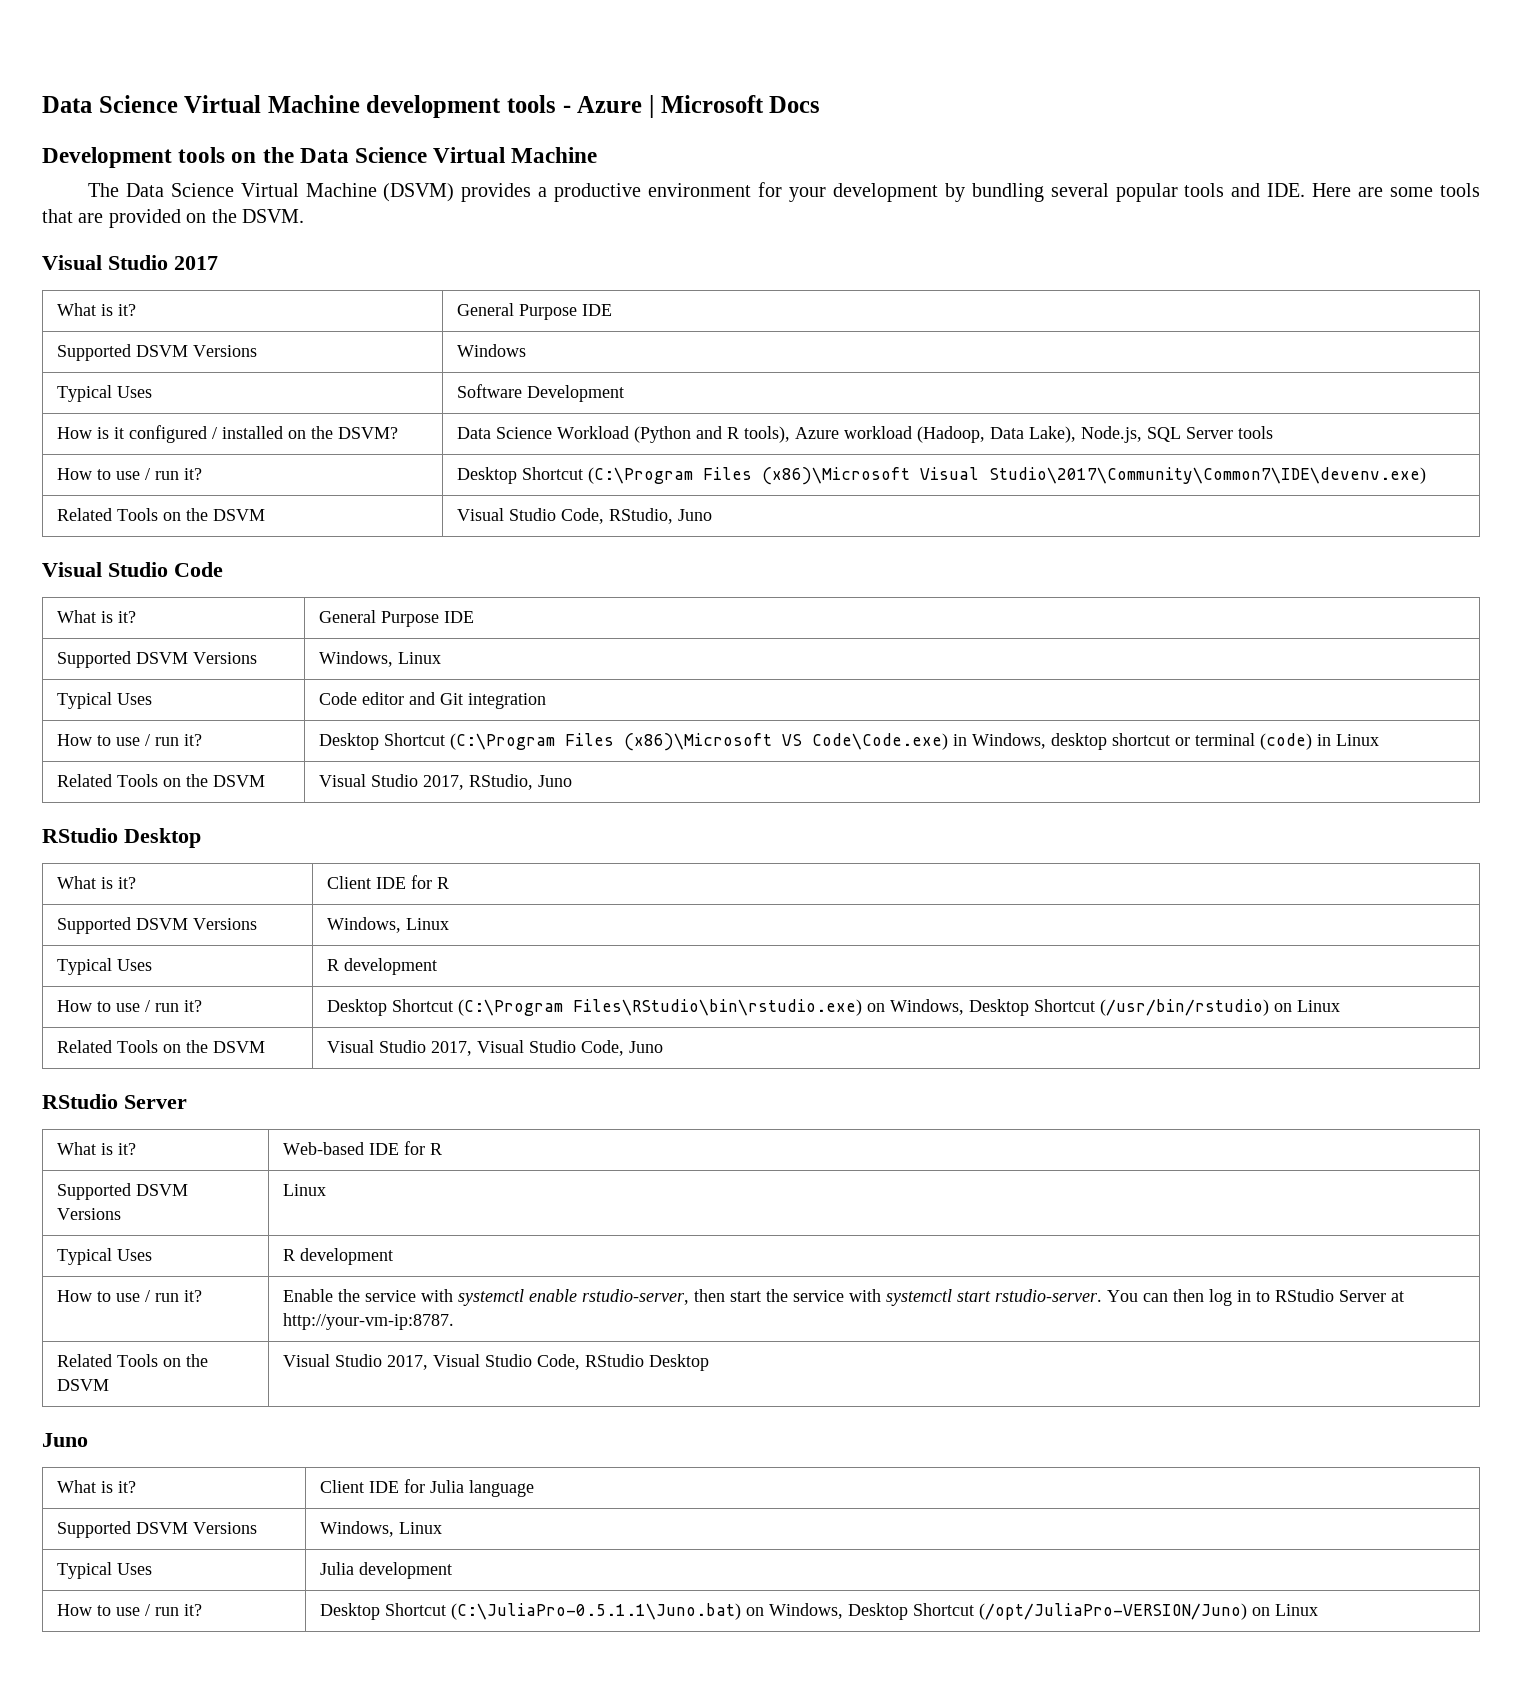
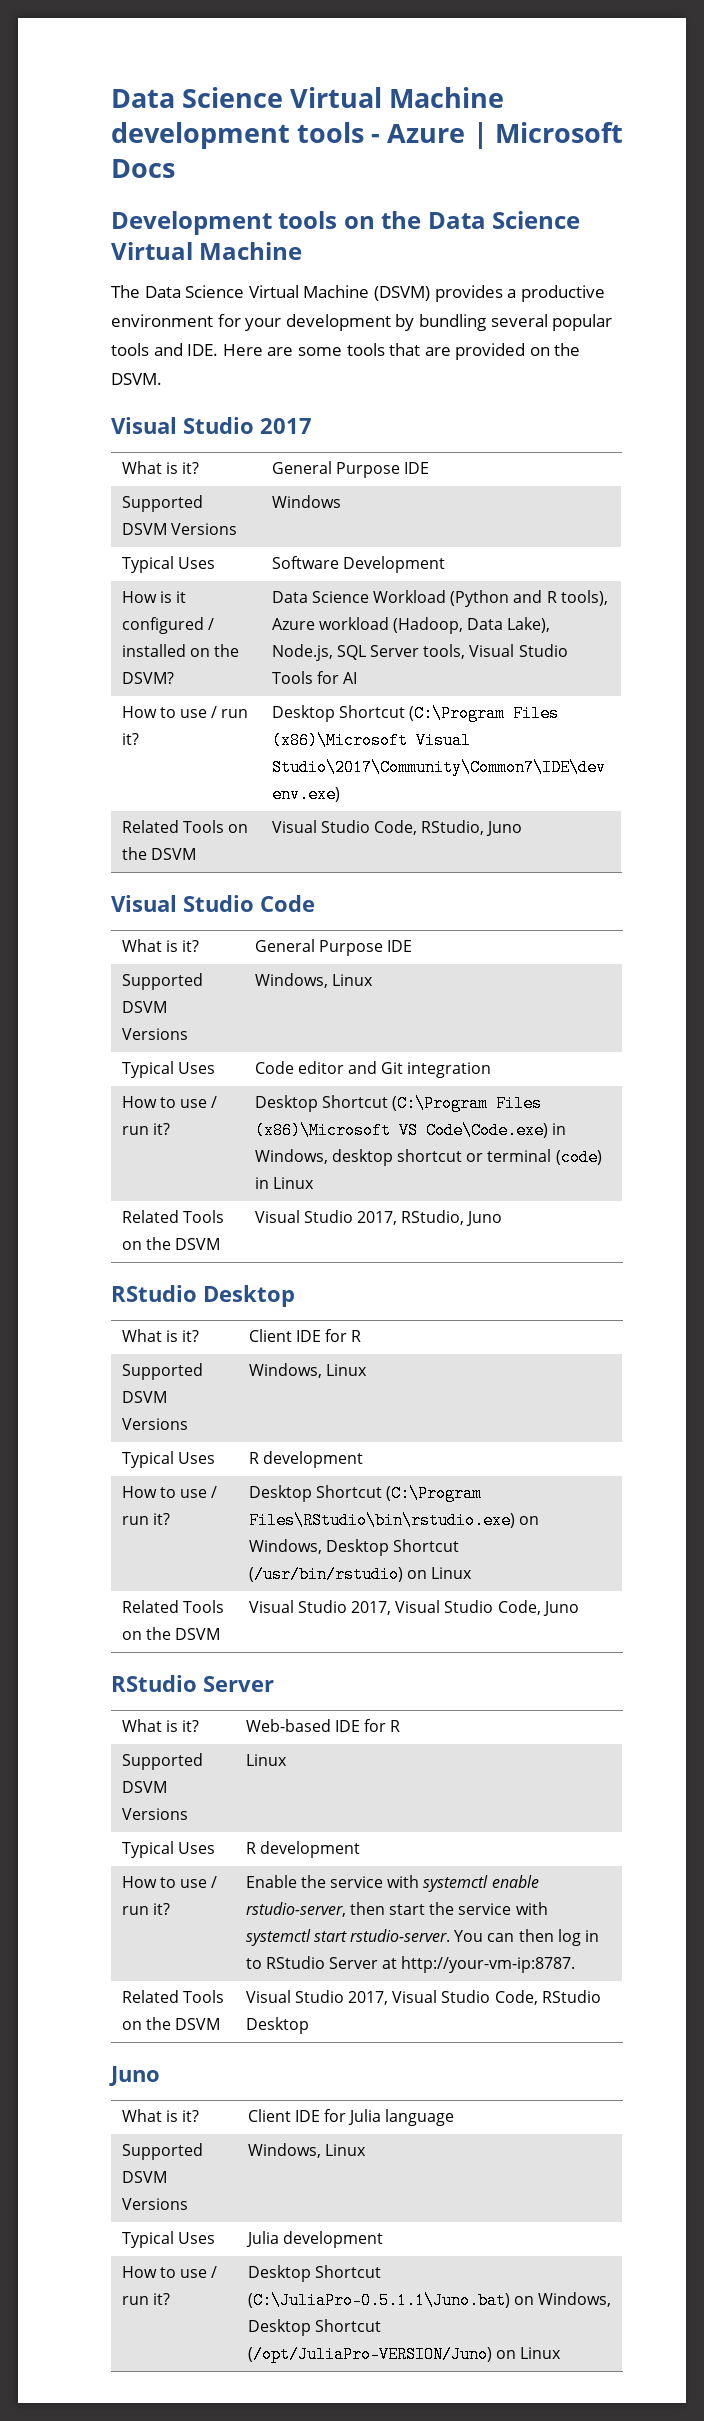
[1237,426,1273,439] tools -> [423,644,568,659] [271,671,358,684] tools, Visual Studio Tools for AI

